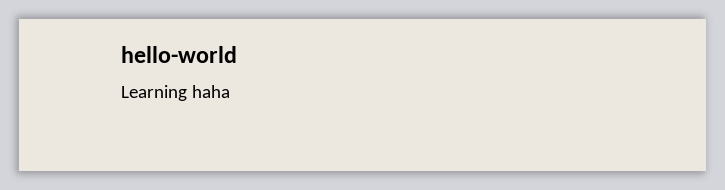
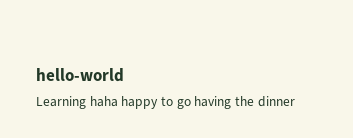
(230, 91) none -> [121,96,295,109] happy to go having the dinner

